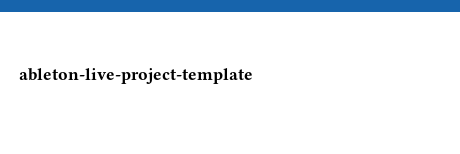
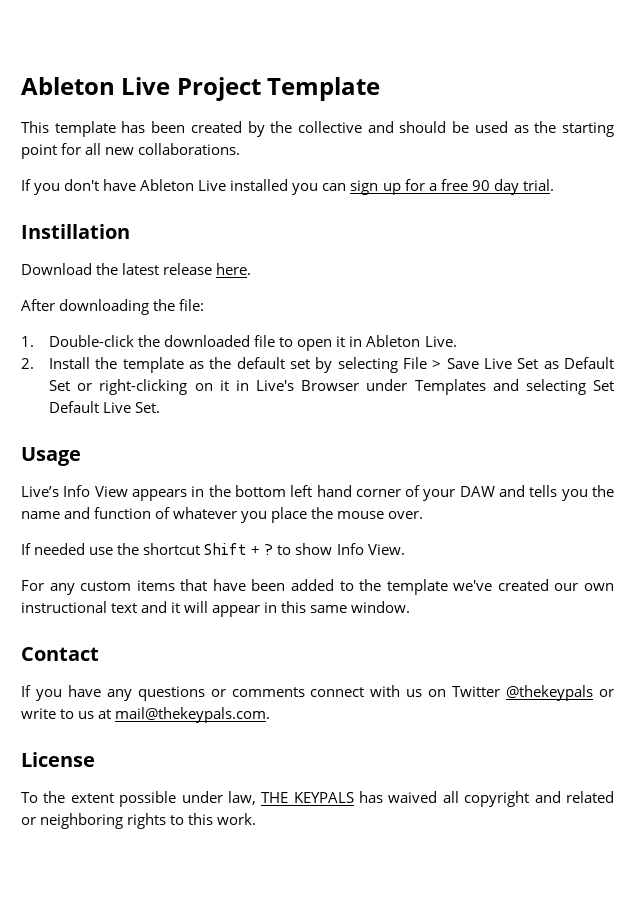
[19,68,253,84] ableton-live-project-template -> [21,77,381,101] [21,121,614,137] [21,143,241,159] [21,179,554,195] [21,224,130,239] [21,263,252,275] [21,299,205,315] [21,335,457,351] [21,357,615,373] [49,379,614,395] [49,401,161,413] [21,447,81,466] [21,485,614,501] [21,507,424,523] [21,543,405,555] [21,579,614,595] [21,601,411,617] [21,647,99,661] [21,685,614,701] [21,707,271,723] [21,752,95,767] [21,791,614,807] [21,813,257,829] Ableton Live Project Template // This template has been created by the collective and should be used as the starting point for all new collaborations. // If you don't have Ableton Live installed you can sign up for a free 90 day trial. // Instillation // Download the latest release here. // After downloading the file: // 1. Double-click the downloaded file to open it in Ableton Live. // 2. Install the template as the default set by selecting File > Save Live Set as Default Set or right-clicking on it in Live's Browser under Templates and selecting Set Default Live Set. // Usage // Live’s Info View appears in the bottom left hand corner of your DAW and tells you the name and function of whatever you place the mouse over. // If needed use the shortcut Shift + ? to show Info View. // For any custom items that have been added to the template we've created our own instructional text and it will appear in this same window. // Contact // If you have any questions or comments connect with us on Twitter @thekeypals or write to us at mail@thekeypals.com. // License // To the extent possible under law, THE KEYPALS has waived all copyright and related or neighboring rights to this work.

